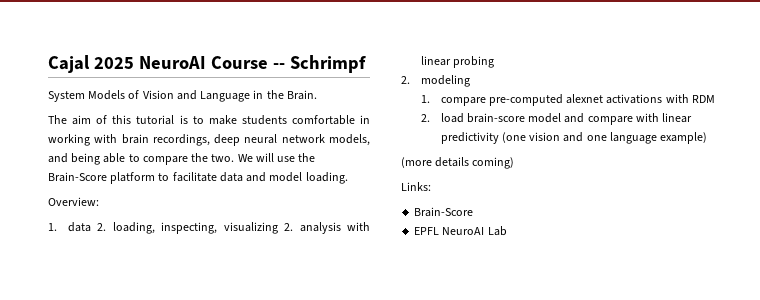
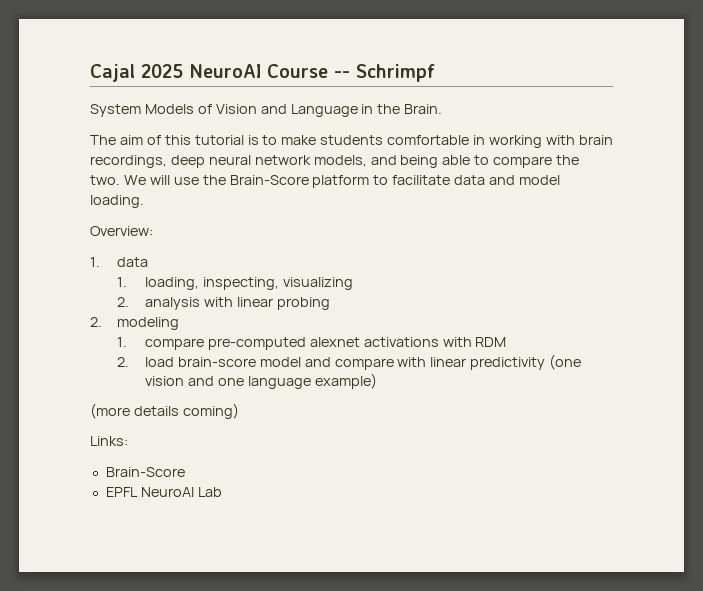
[97,223,107,231] 2. -> [117,277,128,287] // 1.
(278, 228) none -> (353, 283) //

